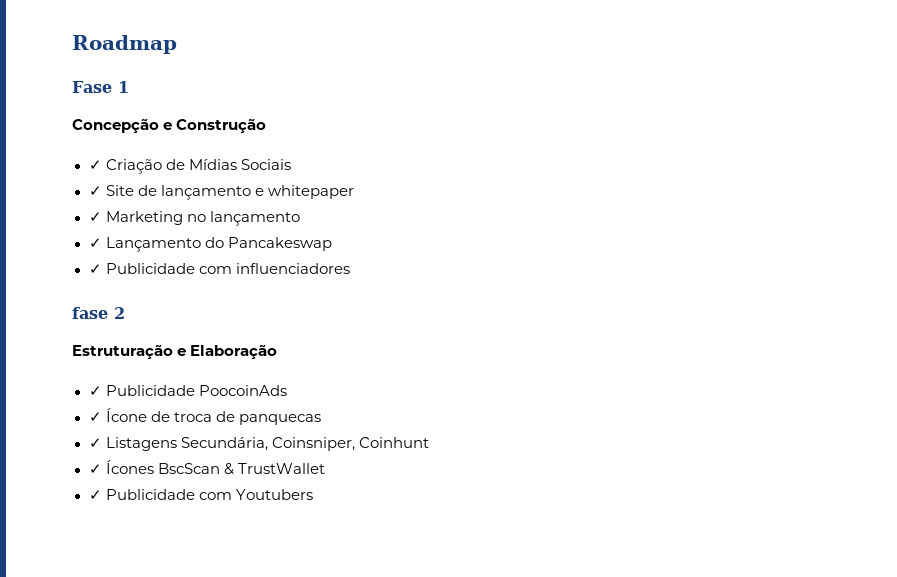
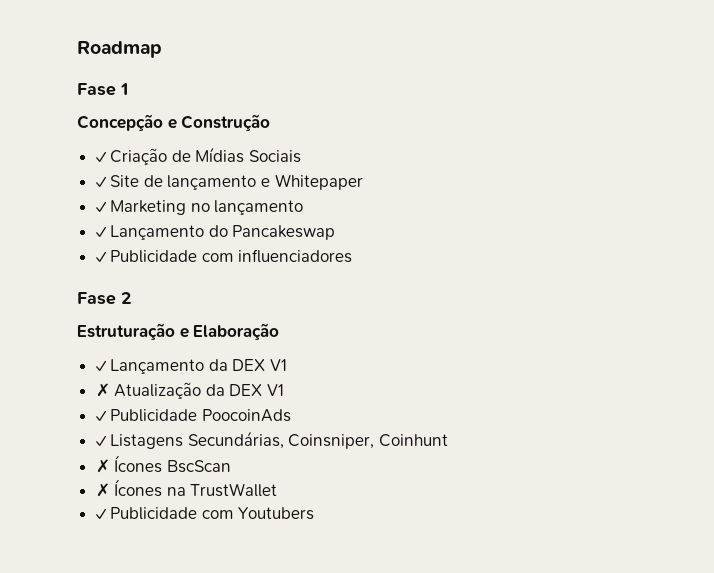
[267,185,354,199] whitepaper -> [274,174,363,190] Whitepaper
[72,307,108,319] fase -> [77,292,116,305] Fase
[105,385,287,396] [88,408,321,425] Publicidade PoocoinAds // ✓ Ícone de troca de panquecas -> [110,359,288,374] [95,382,285,399] [95,409,291,422] Lançamento da DEX V1 // ✗ Atualização da DEX V1 // ✓ Publicidade PoocoinAds
[180,437,268,451] Secundária, -> [187,431,284,449] Secundárias,
[88,464,102,474] ✓ -> [95,459,110,473] ✗
[223,463,234,475] & -> [95,479,186,497] // ✗ Ícones na

